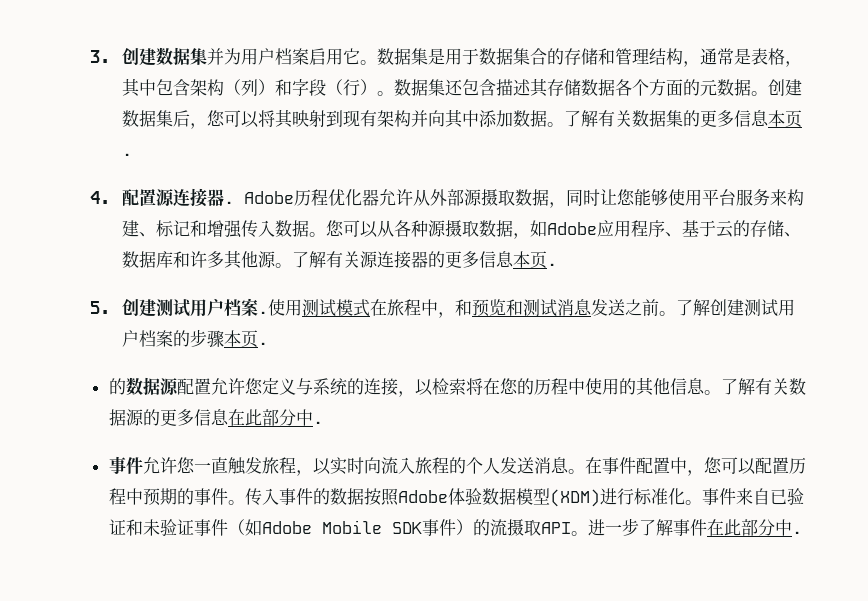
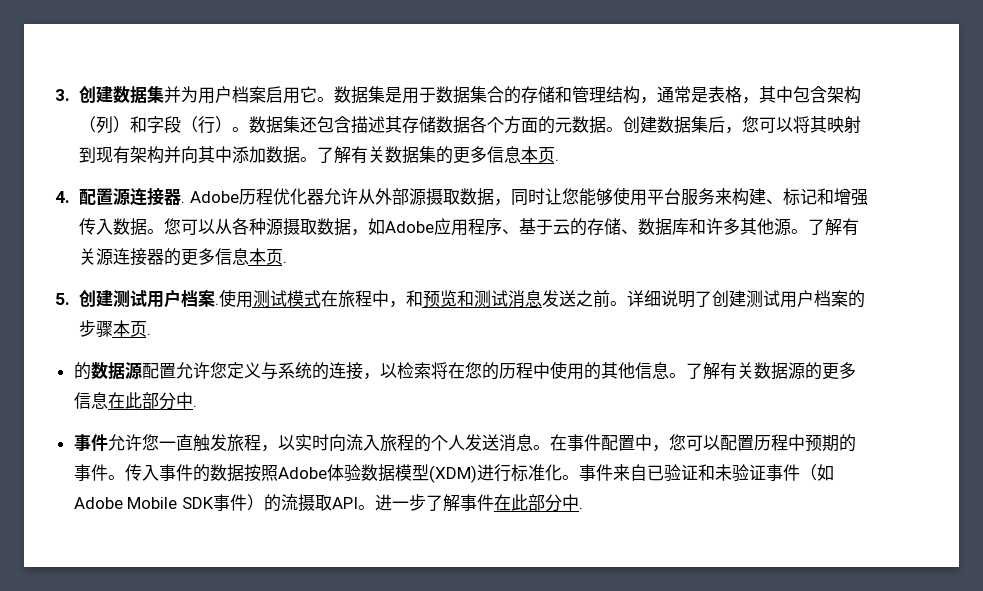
[676,299,711,316] 了解 -> [626,290,712,308] 详细说明了

